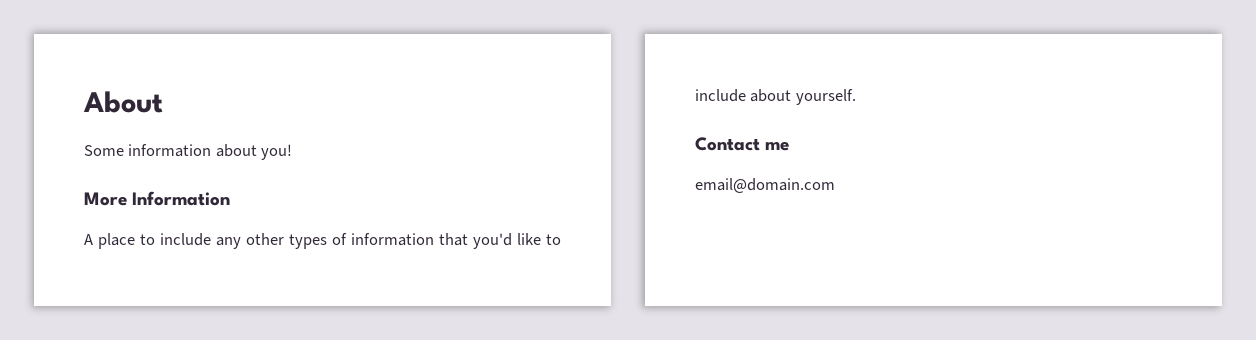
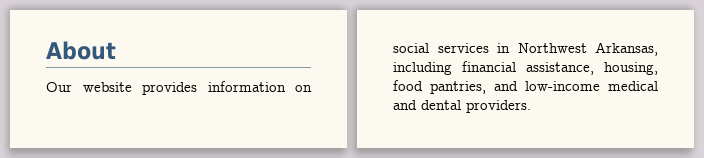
[84,144,293,160] [84,191,231,206] [84,233,561,249] [695,89,856,105] [695,137,790,151] [695,178,835,193] Some information about you! // More Information // A place to include any other types of information that you'd like to include about yourself. // Contact me // email@domain.com -> [46,81,312,95] [393,42,658,56] [393,61,658,75] [393,80,658,94] [393,100,531,113] Our website provides information on social services in Northwest Arkansas, including financial assistance, housing, food pantries, and low-income medical and dental providers.

